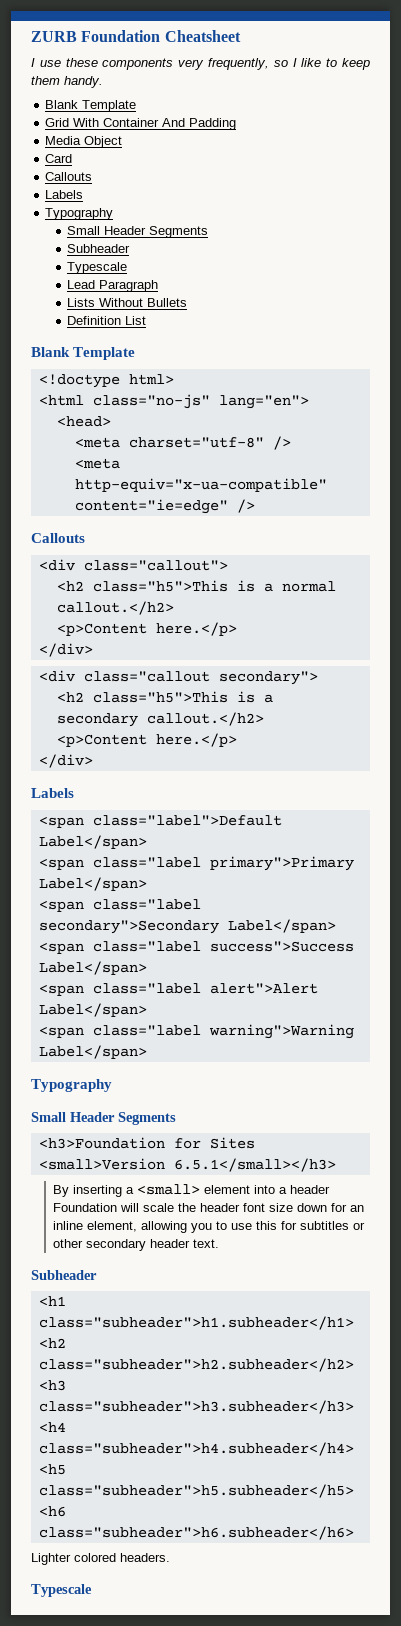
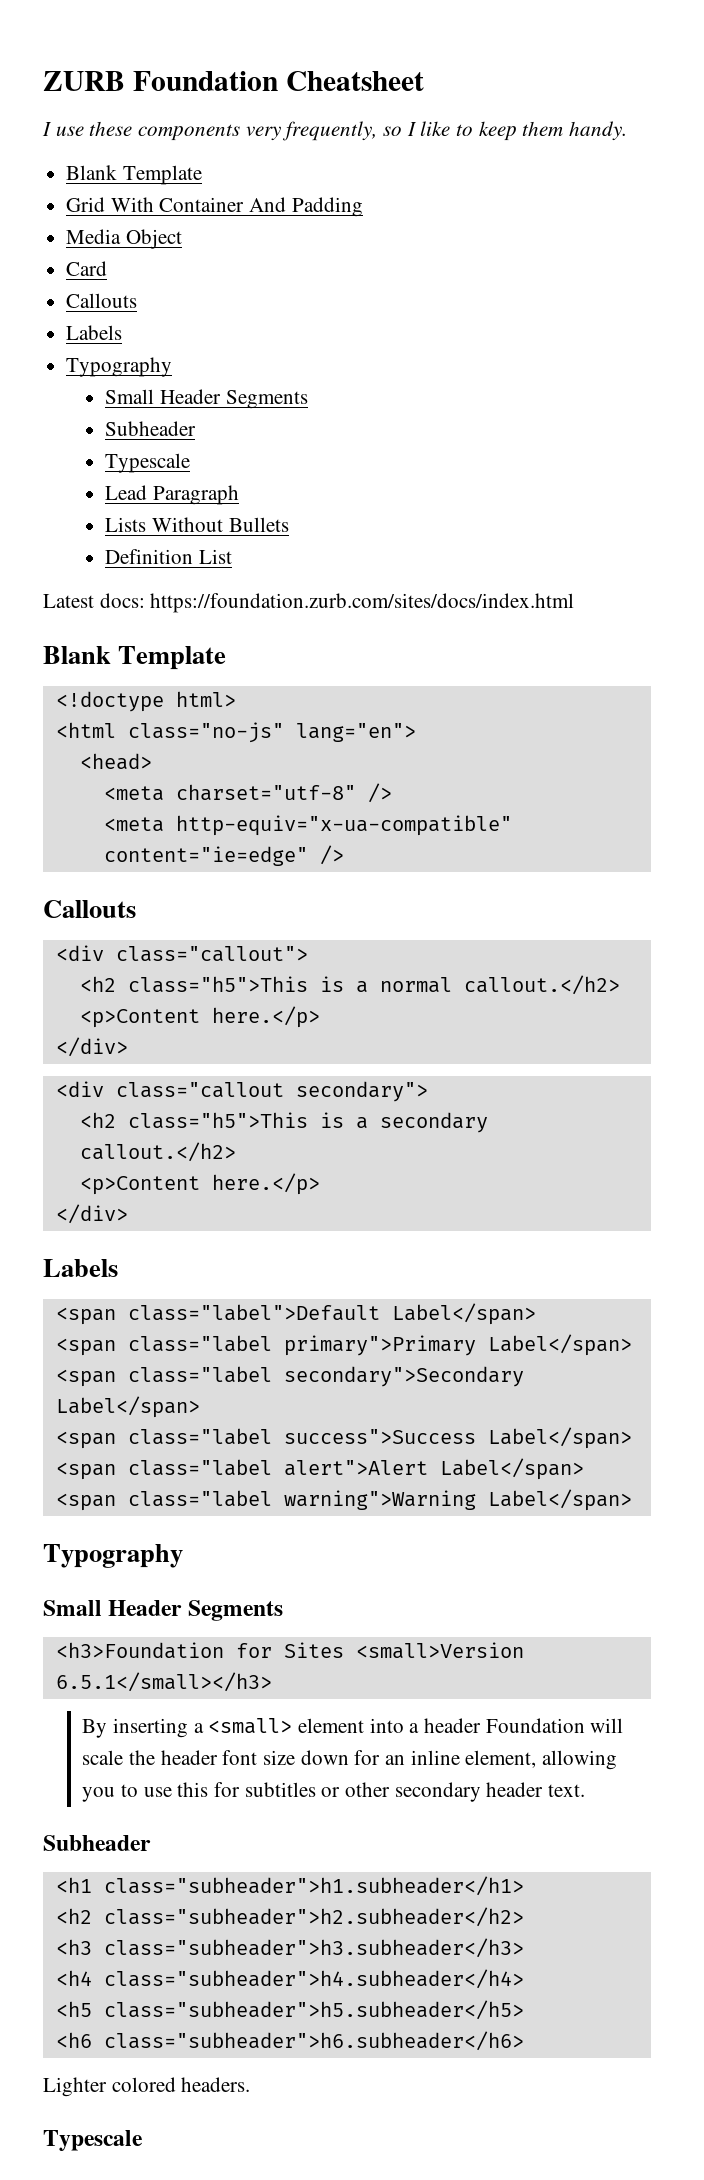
(147, 320) none -> [43,593,575,613] // Latest docs: https://foundation.zurb.com/sites/docs/index.html

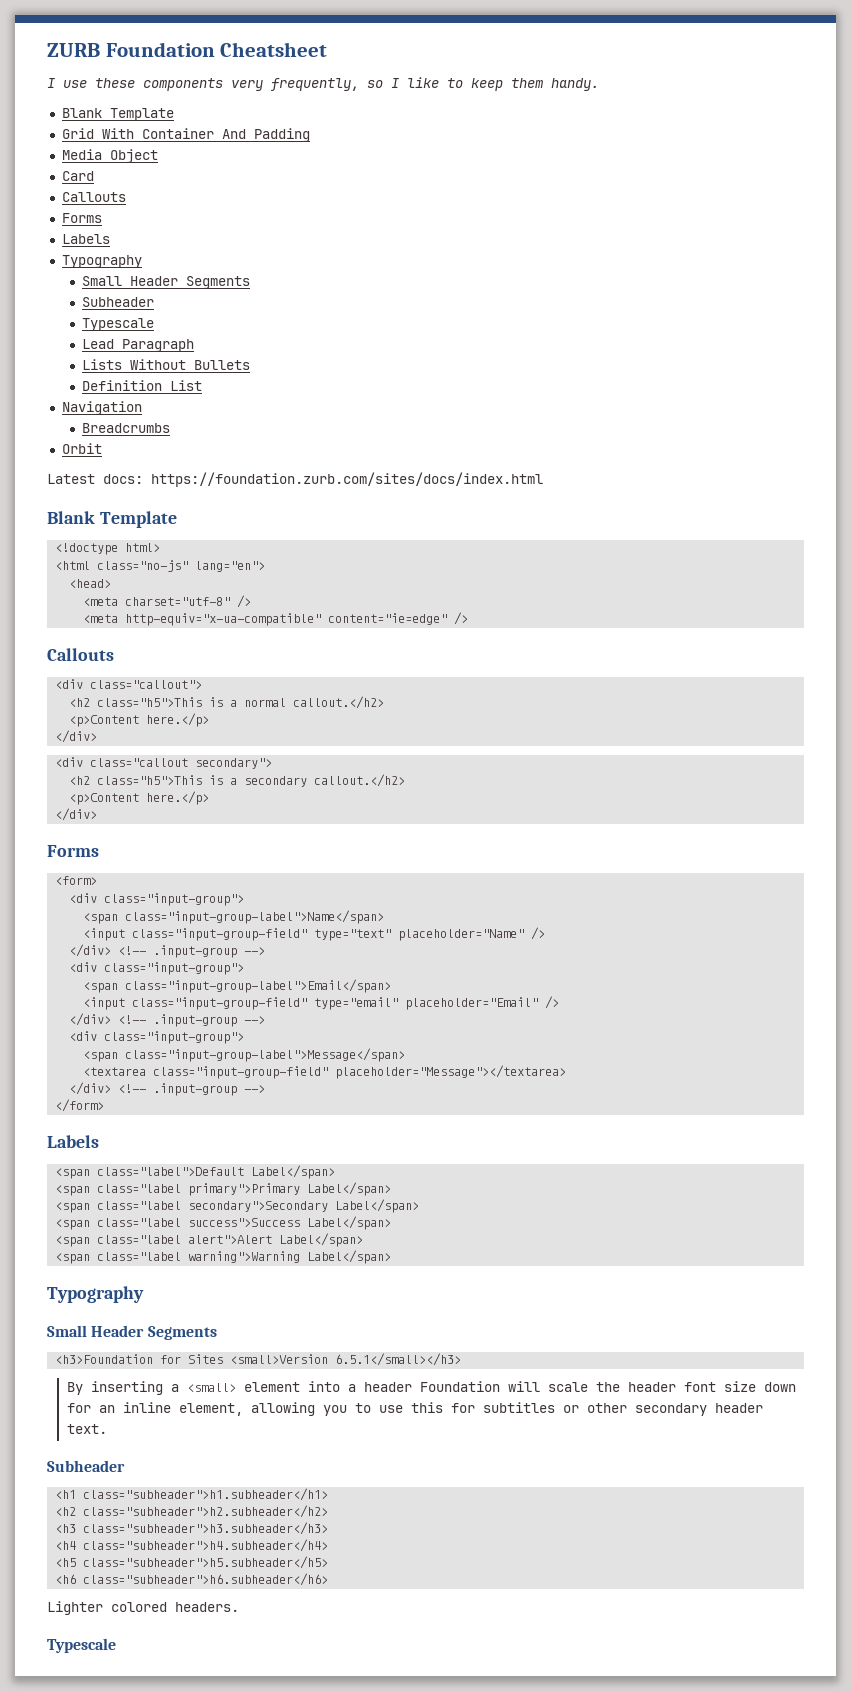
(138, 300) none -> [61,213,102,223] // Forms
(232, 556) none -> [61,401,142,415] [81,423,170,433] [61,443,102,454] // Navigation // Breadcrumbs // Orbit
(128, 1214) none -> [47,845,99,857] [55,876,98,885] [69,893,245,906] [83,910,385,924] [83,927,546,941] [69,944,266,958] [69,962,245,975] [83,979,392,993] [83,996,560,1010] [69,1013,266,1027] [69,1031,245,1044] [83,1048,406,1062] [83,1065,567,1079] [69,1082,266,1096] [55,1099,105,1112] // Forms // <form> // <div class="input-group"> // <span class="input-group-label">Name</span> // <input class="input-group-field" type="text" placeholder="Name" /> // </div> <!-- .input-group --> // <div class="input-group"> // <span class="input-group-label">Email</span> // <input class="input-group-field" type="email" placeholder="Email" /> // </div> <!-- .input-group --> // <div class="input-group"> // <span class="input-group-label">Message</span> // <textarea class="input-group-field" placeholder="Message"></textarea> // </div> <!-- .input-group --> // </form>

